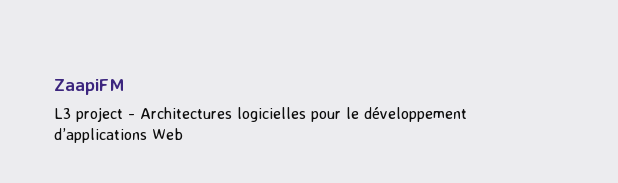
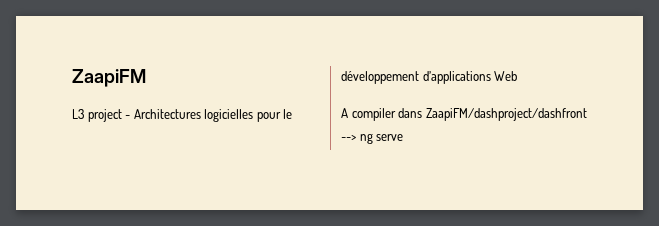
(183, 134) none -> [341,108,587,121] [341,133,404,144] // A compiler dans ZaapiFM/dashproject/dashfront --> ng serve

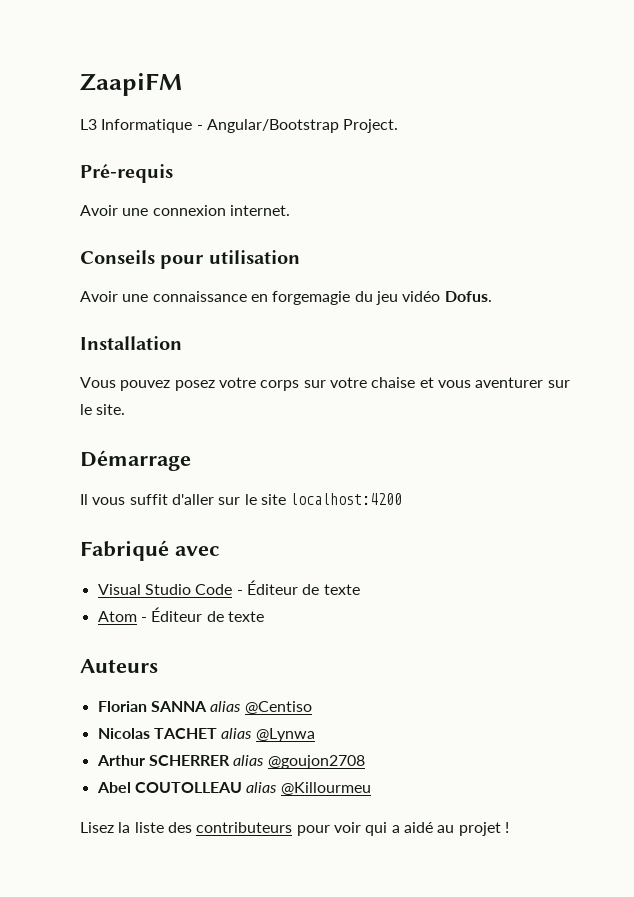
[87,109,293,122] [341,71,518,84] [341,108,587,121] [341,133,404,144] project - Architectures logicielles pour le développement d’applications Web // A compiler dans ZaapiFM/dashproject/dashfront --> ng serve -> [101,119,399,133] [80,164,173,183] [80,205,290,216] [80,250,300,269] [80,291,492,305] [80,336,182,350] [80,377,570,391] [80,404,126,415] [80,450,191,471] [80,493,403,505] [80,540,219,561] [97,580,360,595] [97,607,264,622] [80,659,158,673] [97,701,312,714] [97,728,315,742] [96,755,365,769] [96,782,371,795] [80,822,509,836] Informatique - Angular/Bootstrap Project. // Pré-requis // Avoir une connexion internet. // Conseils pour utilisation // Avoir une connaissance en forgemagie du jeu vidéo Dofus. // Installation // Vous pouvez posez votre corps sur votre chaise et vous aventurer sur le site. // Démarrage // Il vous suffit d'aller sur le site localhost:4200 // Fabriqué avec // Visual Studio Code - Éditeur de texte // Atom - Éditeur de texte // Auteurs // Florian SANNA alias @Centiso // Nicolas TACHET alias @Lynwa // Arthur SCHERRER alias @goujon2708 // Abel COUTOLLEAU alias @Killourmeu // Lisez la liste des contributeurs pour voir qui a aidé au projet !

